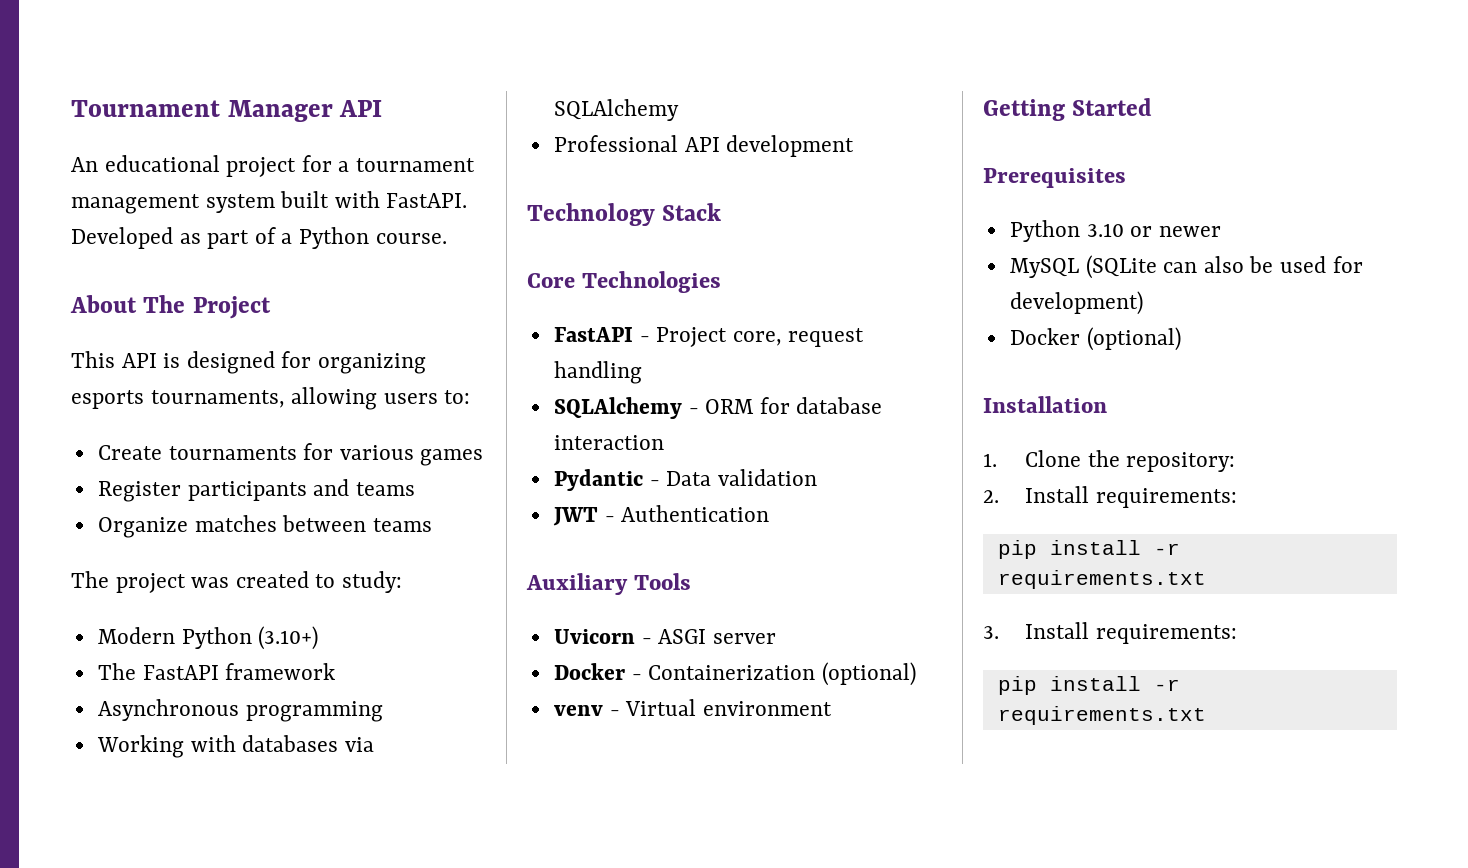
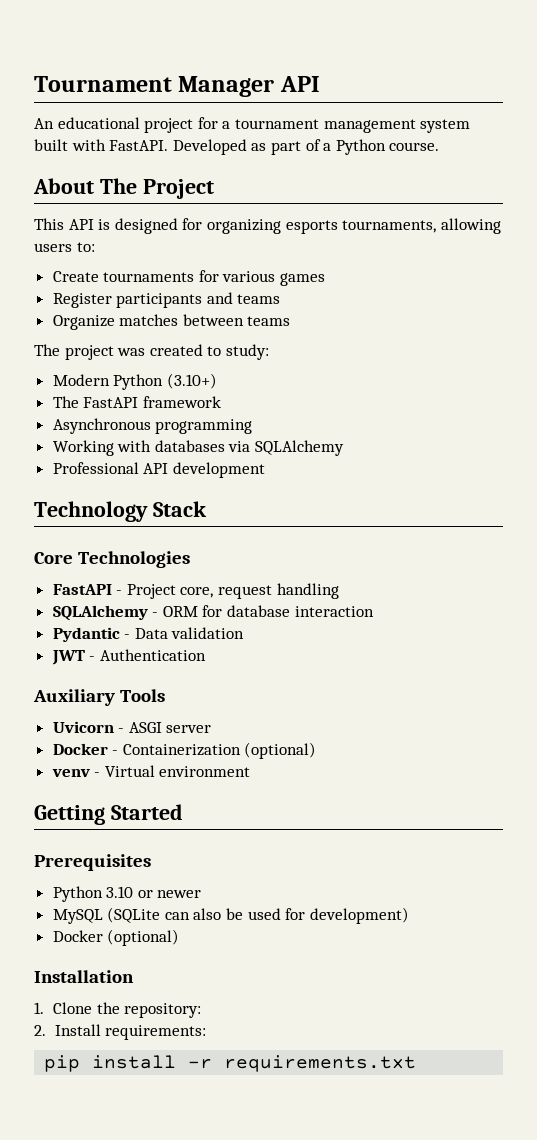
[983,622,1237,644] [997,676,1180,695] [997,706,1206,725] // 3. Install requirements: // pip install -r requirements.txt -> (417, 1063) none

